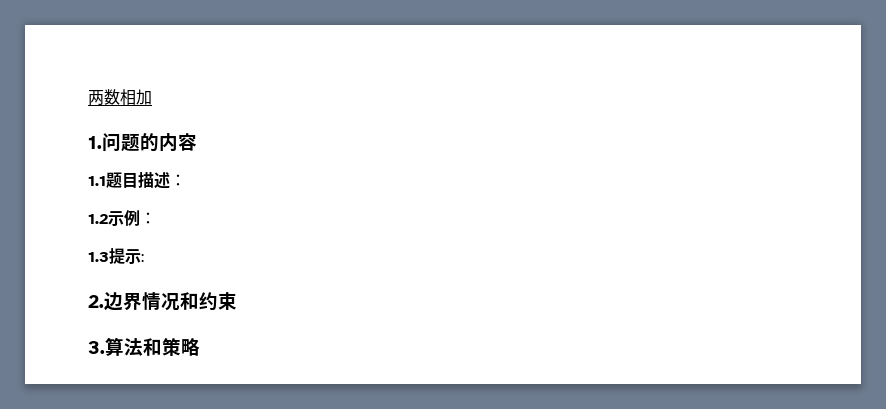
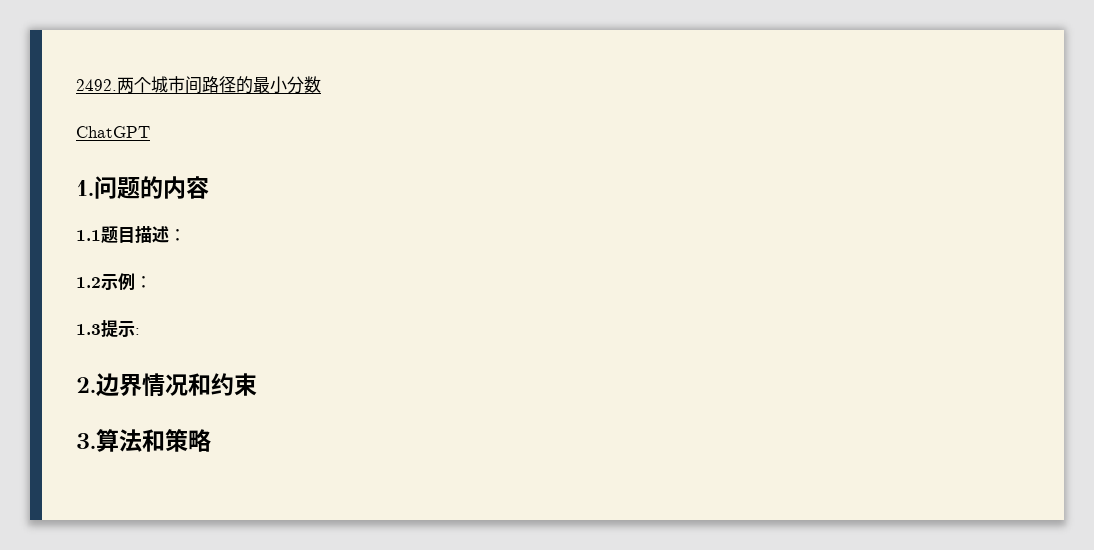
[88,90,104,105] 两 -> [76,76,304,94] 2492.两个城市间路径的最小分
[120,89,152,105] 相加 -> [76,126,150,138] // ChatGPT

